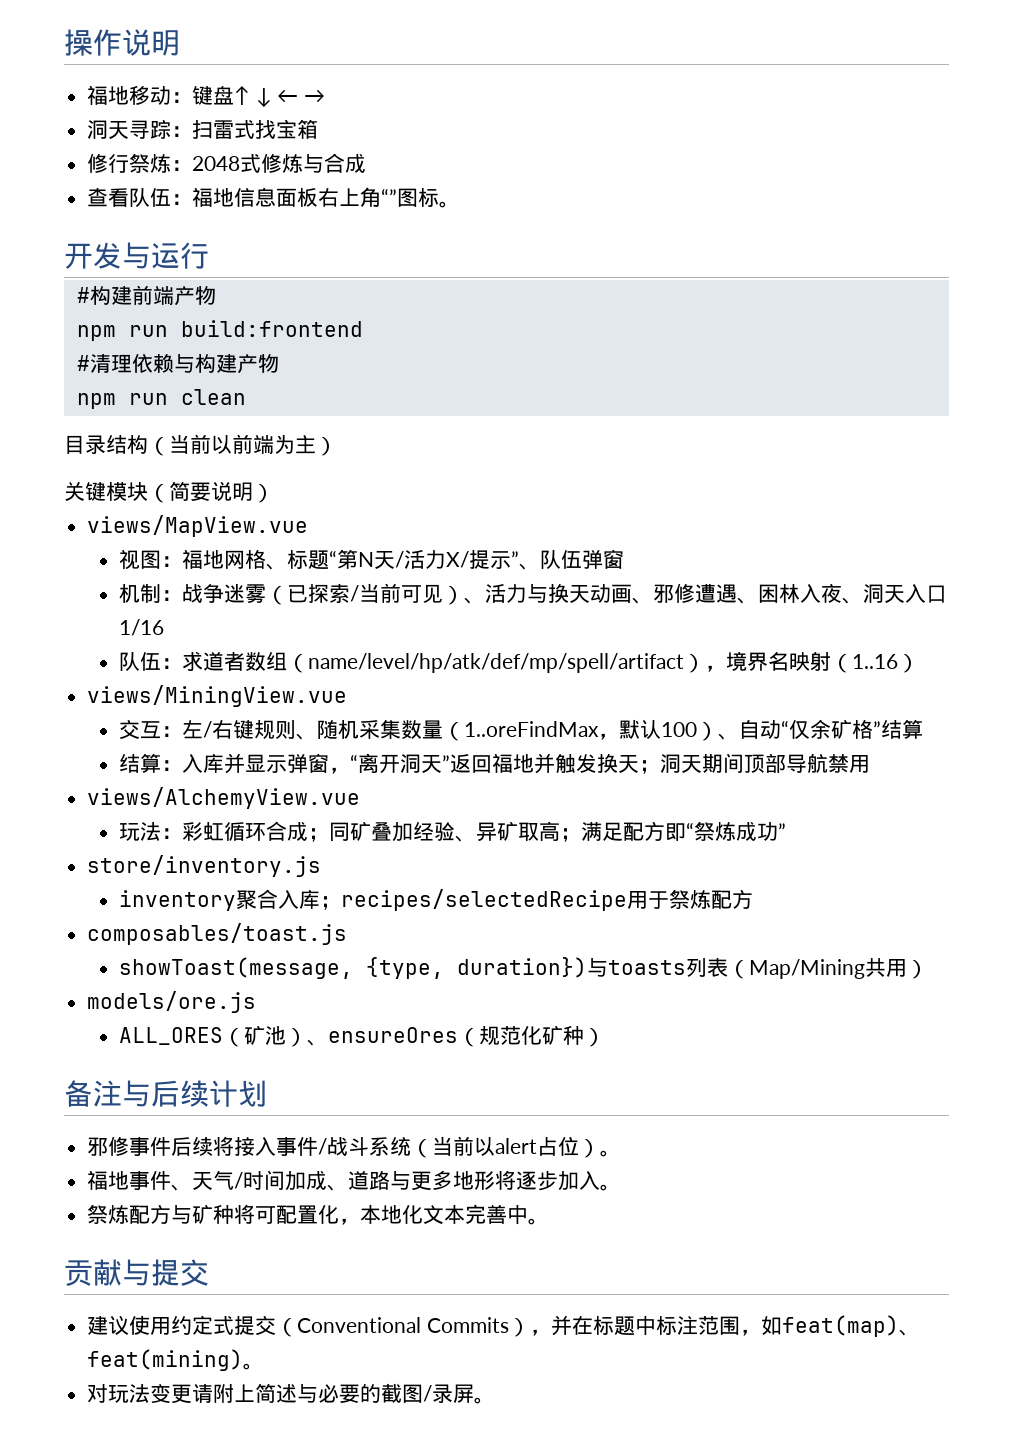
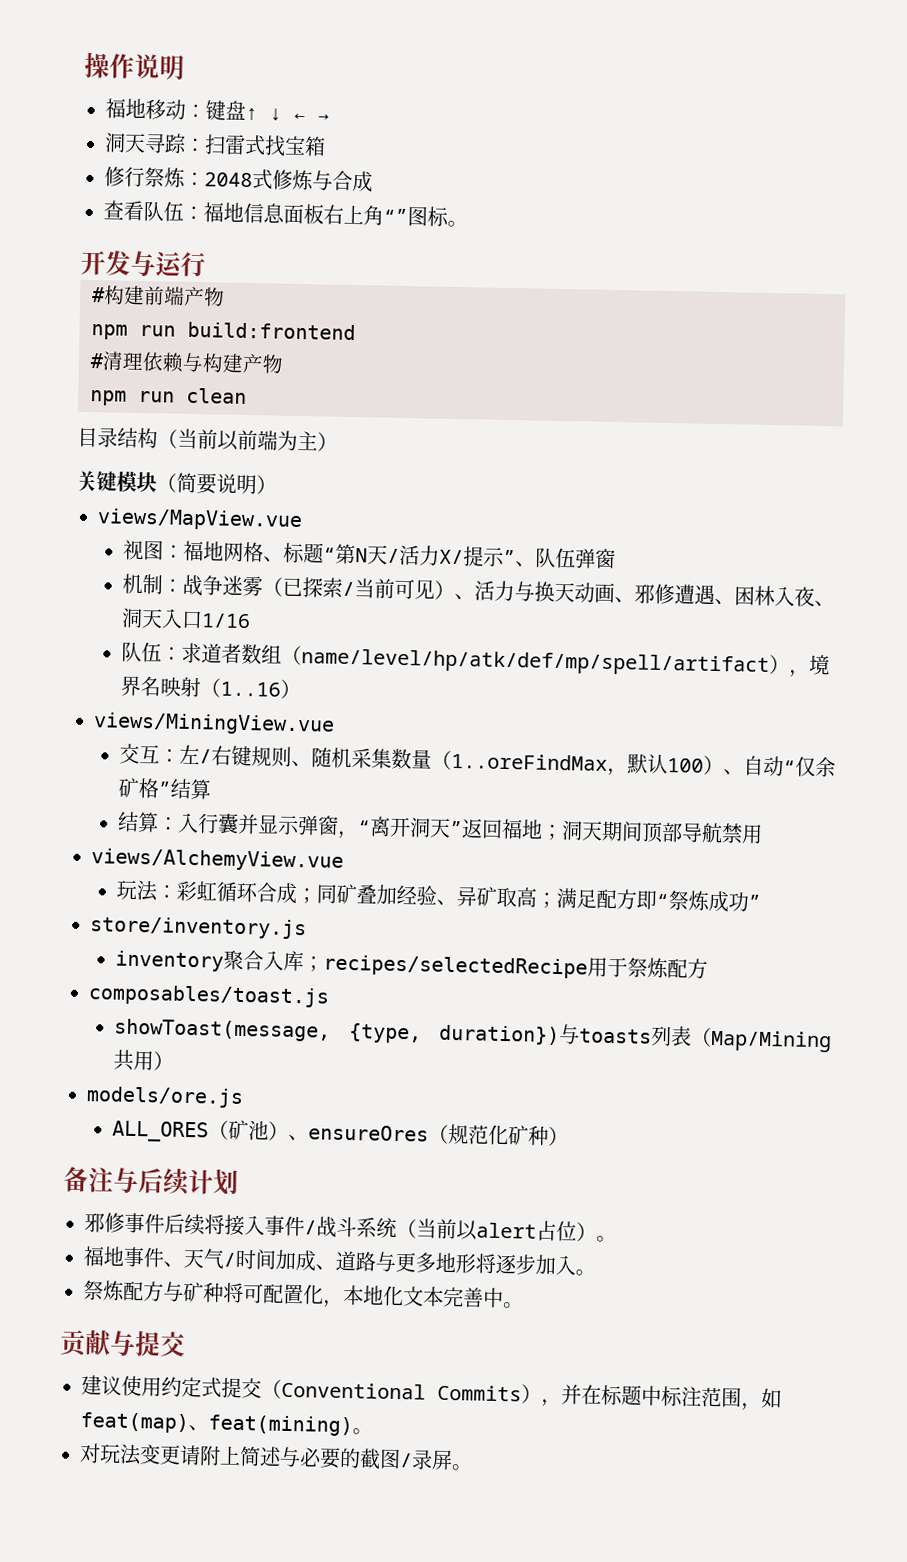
[202,753,224,773] 库 -> [197,813,240,834] 行囊
[533,753,639,774] 并触发换天 -> (544, 829) none

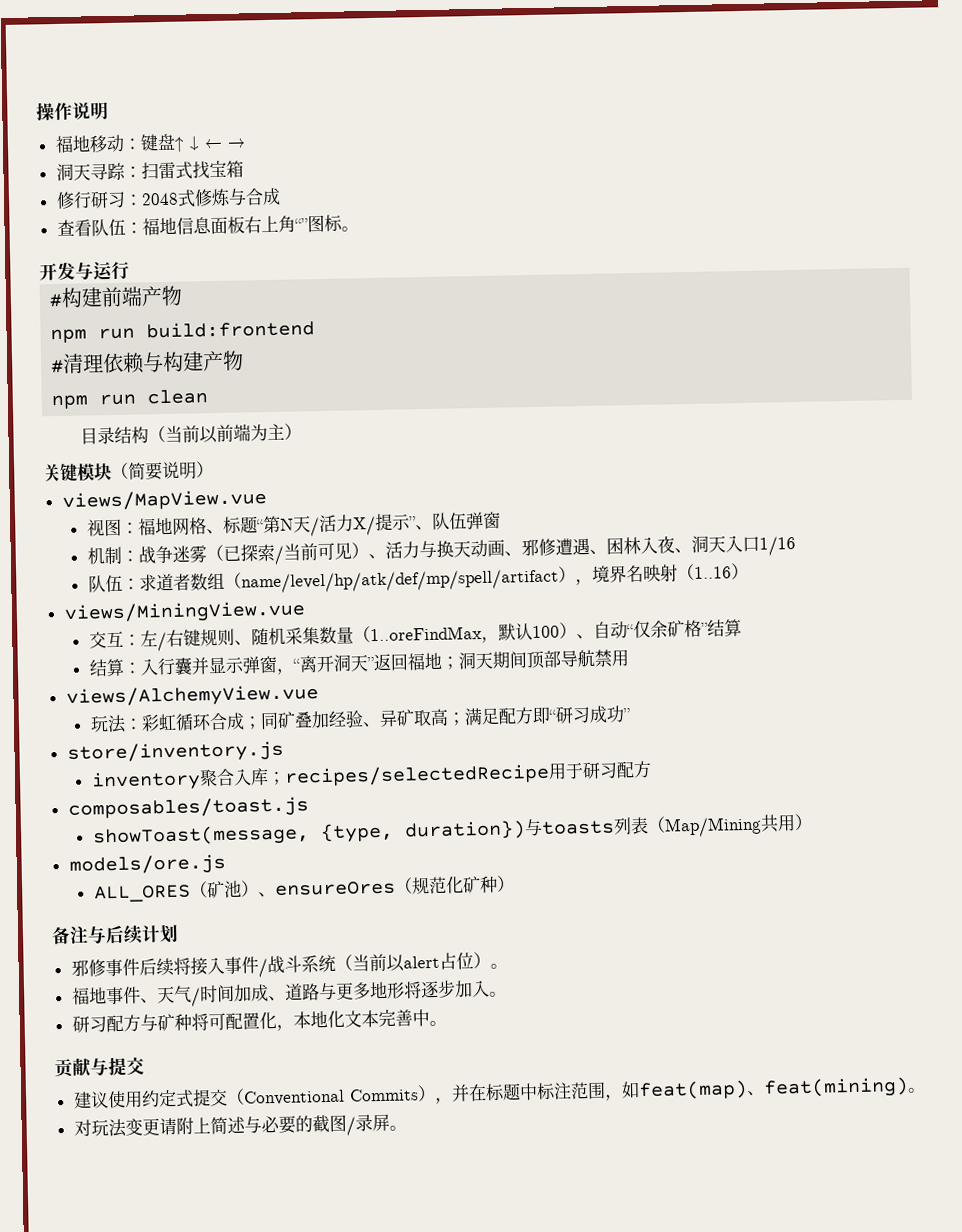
[144,167,186,188] 祭炼 -> [89,191,126,209] 研习
[668,890,711,911] 祭炼 -> [554,706,591,724] 研习
[627,957,670,979] 祭炼 -> [581,761,618,780] 研习
[83,1280,125,1301] 祭炼 -> [71,1015,107,1033] 研习

